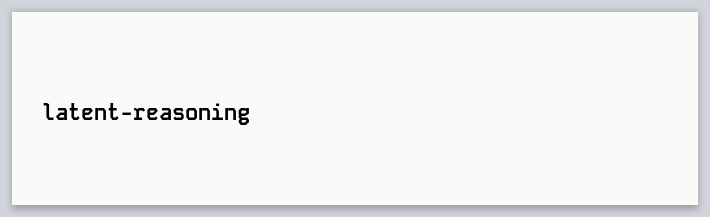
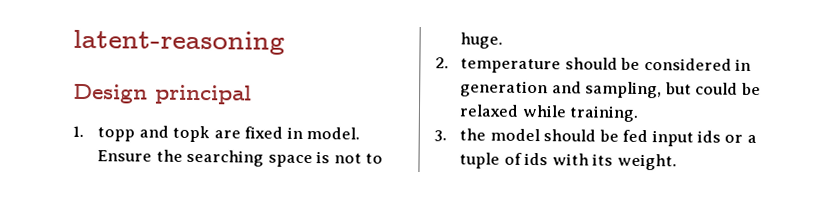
(250, 114) none -> [73,83,252,105] [72,125,360,143] [97,149,383,168] [460,32,504,49] [435,57,752,74] [460,80,761,99] [459,104,640,122] [434,128,757,147] [459,152,677,171] // Design principal // 1. topp and topk are fixed in model. Ensure the searching space is not to huge. // 2. temperature should be considered in generation and sampling, but could be relaxed while training. // 3. the model should be fed input ids or a tuple of ids with its weight.

